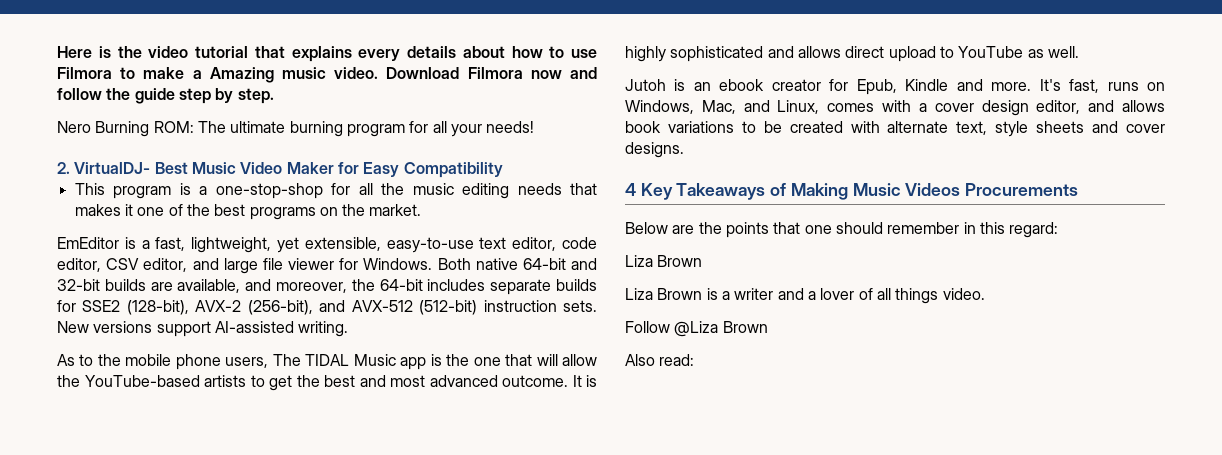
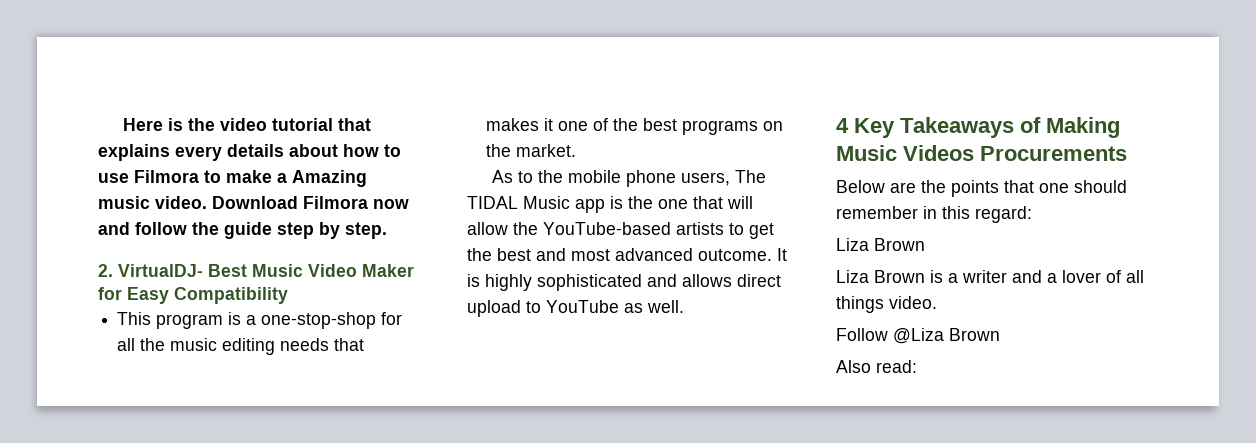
[57,121,535,137] // Nero Burning ROM: The ultimate burning program for all your needs! -> (387, 230) none
[57,237,598,253] [57,258,597,274] [57,279,598,295] [57,300,597,315] [57,321,349,337] // EmEditor is a fast, lightweight, yet extensible, easy-to-use text editor, code editor, CSV editor, and large file viewer for Windows. Both native 64-bit and 32-bit builds are available, and moreover, the 64-bit includes separate builds for SSE2 (128-bit), AVX-2 (256-bit), and AVX-512 (512-bit) instruction sets. New versions support AI-assisted writing. -> (577, 150) none
[625,79,1165,95] [625,100,1165,116] [625,121,1165,137] [625,142,684,158] // Jutoh is an ebook creator for Epub, Kindle and more. It's fast, runs on Windows, Mac, and Linux, comes with a cover design editor, and allows book variations to be created with alternate text, style sheets and cover designs. -> (684, 306) none

